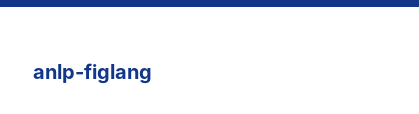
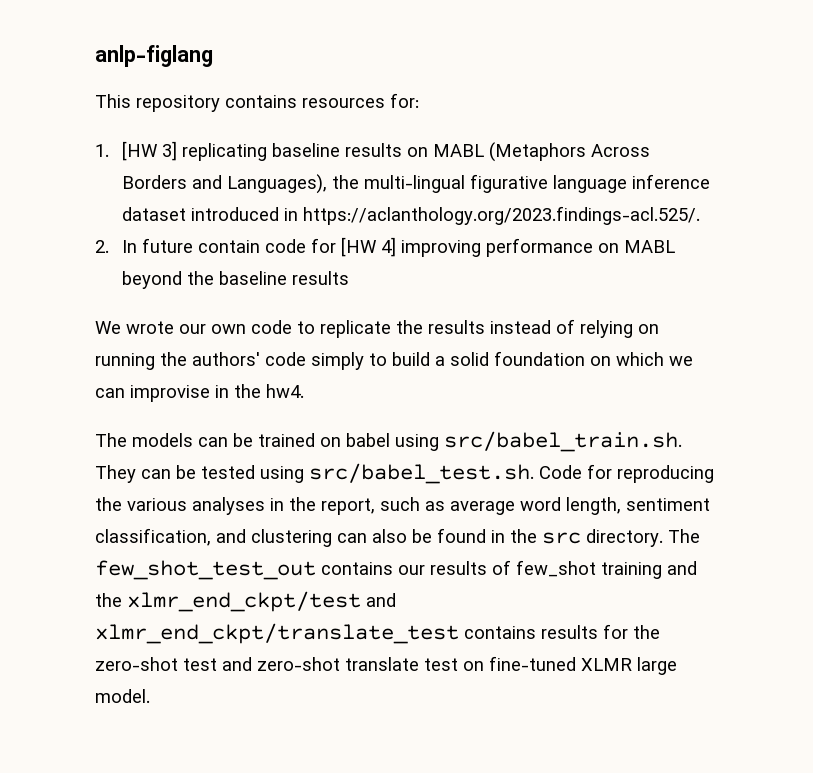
(152, 73) none -> [95,93,419,112] [95,141,650,162] [121,174,710,194] [121,206,700,225] [95,237,675,257] [121,271,349,289] [95,319,659,338] [95,351,693,370] [95,384,304,402] [95,431,682,452] [95,463,714,484] [95,497,710,515] [95,528,700,547] [95,560,697,580] [95,591,396,612] [95,623,660,644] [95,656,677,675] [95,689,150,703] // This repository contains resources for: // 1. [HW 3] replicating baseline results on MABL (Metaphors Across Borders and Languages), the multi-lingual figurative language inference dataset introduced in https://aclanthology.org/2023.findings-acl.525/. // 2. In future contain code for [HW 4] improving performance on MABL beyond the baseline results // We wrote our own code to replicate the results instead of relying on running the authors' code simply to build a solid foundation on which we can improvise in the hw4. // The models can be trained on babel using src/babel_train.sh. They can be tested using src/babel_test.sh. Code for reproducing the various analyses in the report, such as average word length, sentiment classification, and clustering can also be found in the src directory. The few_shot_test_out contains our results of few_shot training and the xlmr_end_ckpt/test and xlmr_end_ckpt/translate_test contains results for the zero-shot test and zero-shot translate test on fine-tuned XLMR large model.

